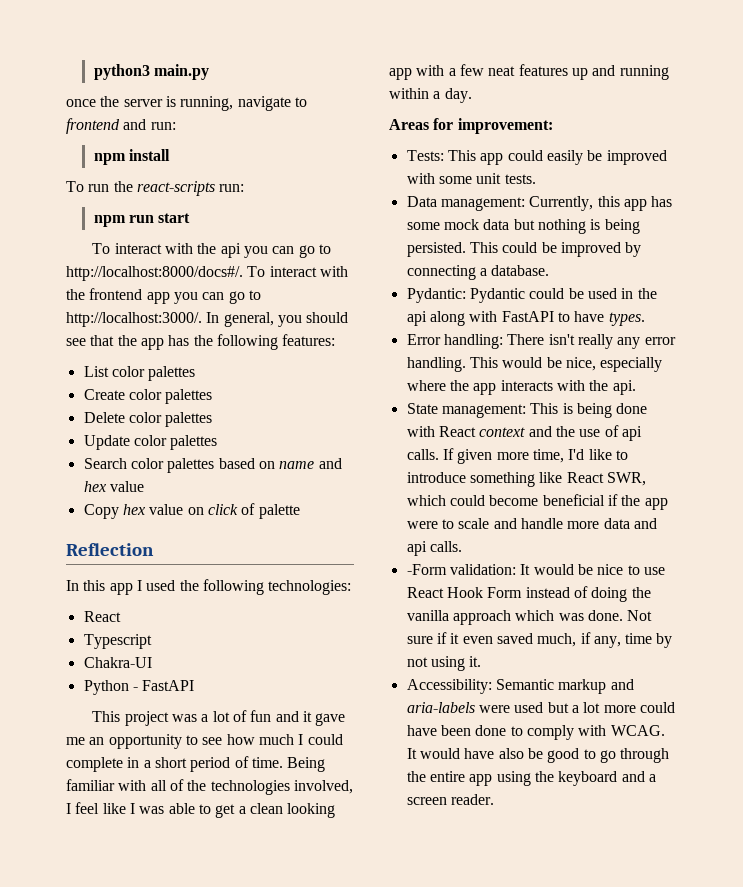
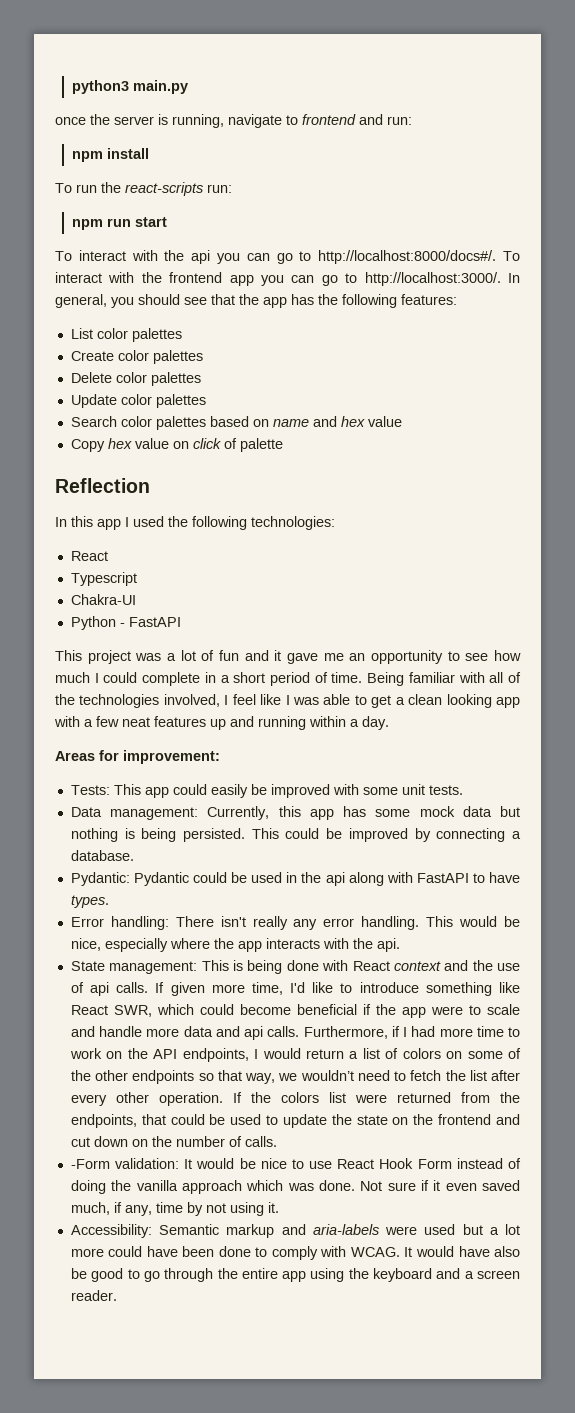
(462, 546) none -> [303,1026,520,1039] [69,1048,522,1062] [70,1070,520,1084] [70,1092,520,1106] [70,1114,520,1128] [70,1136,277,1147] Furthermore, if I had more time to work on the API endpoints, I would return a list of colors on some of the other endpoints so that way, we wouldn’t need to fetch the list after every other operation. If the colors list were returned from the endpoints, that could be used to update the state on the frontend and cut down on the number of calls.

